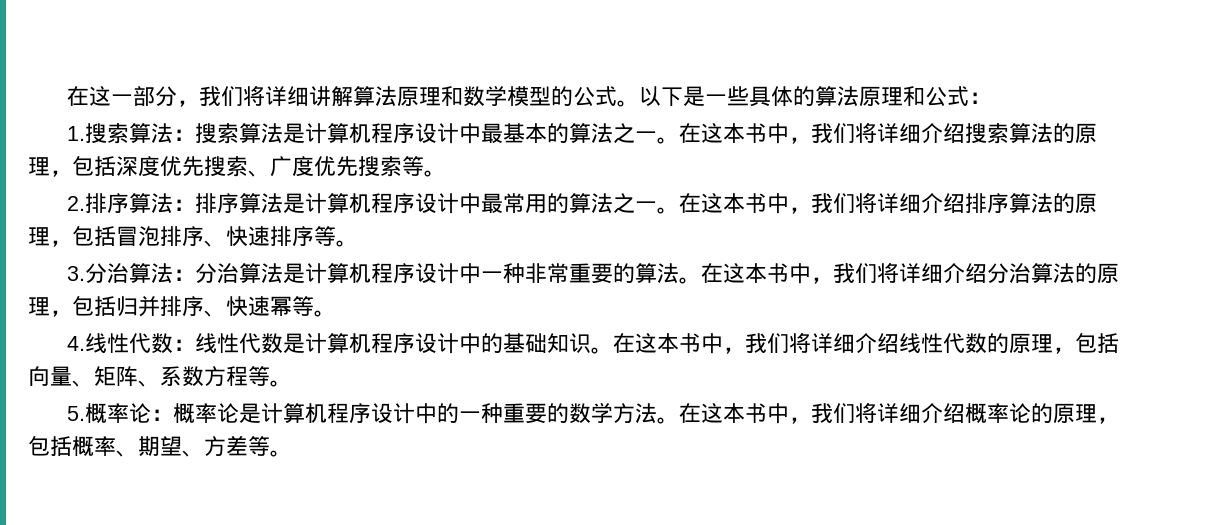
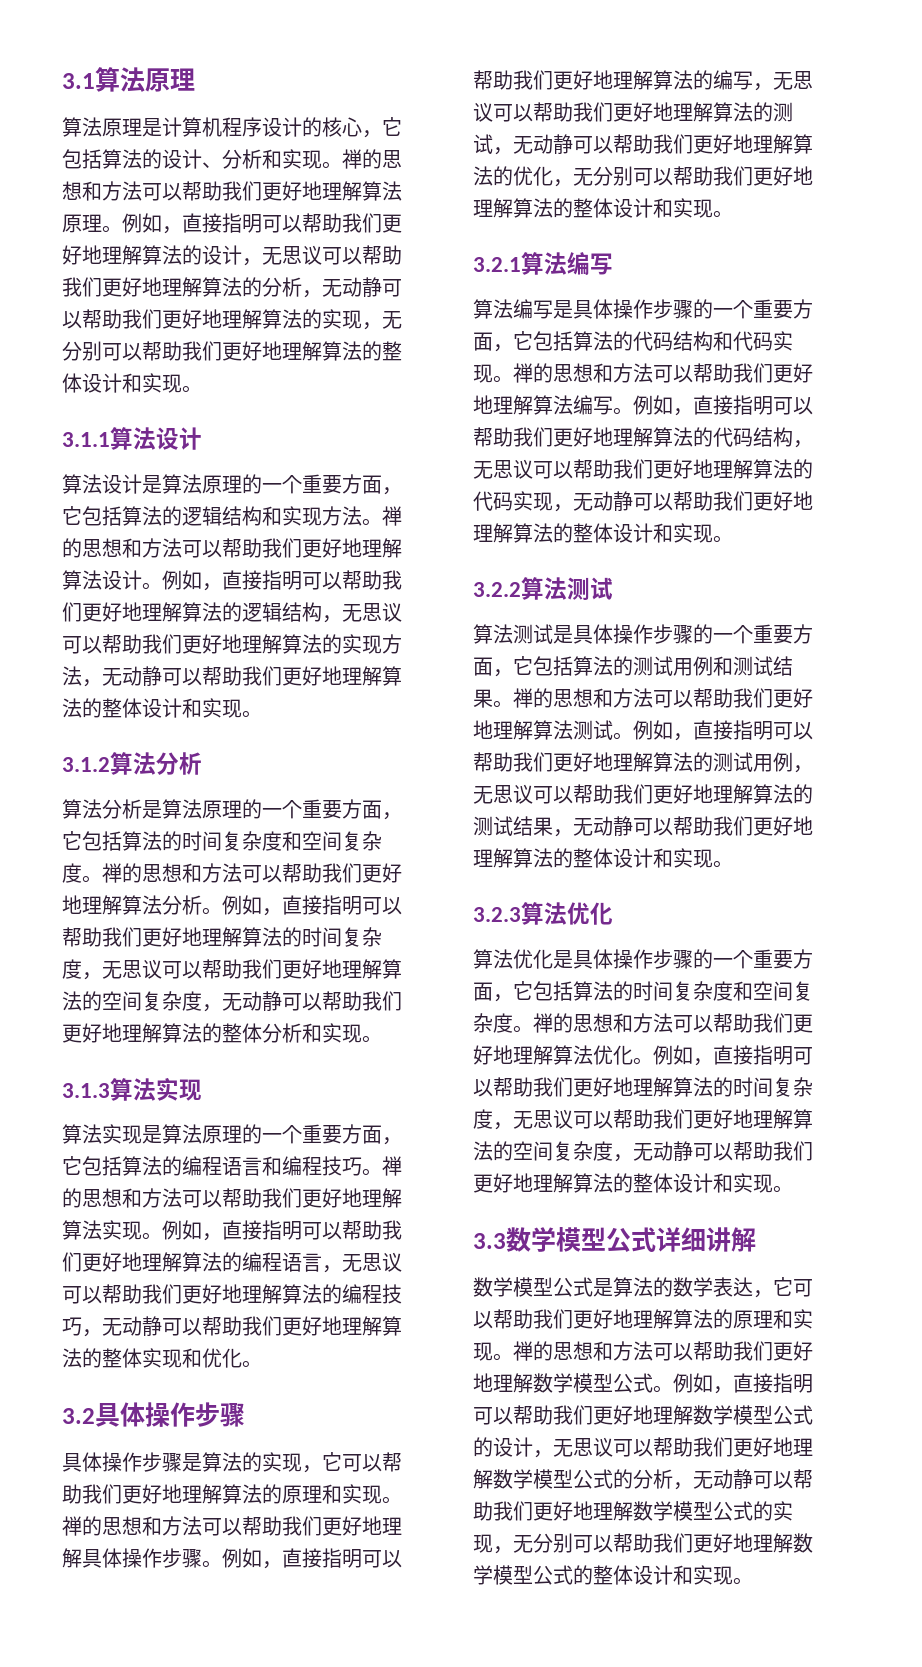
[66,85,991,107] [66,122,1097,144] [28,156,446,177] [66,192,1097,214] [28,226,358,247] [66,262,1119,284] [28,296,336,317] [66,332,1119,354] [28,366,292,387] [66,402,1119,424] [28,435,270,457] 在这一部分，我们将详细讲解算法原理和数学模型的公式。以下是一些具体的算法原理和公式： // 1.搜索算法：搜索算法是计算机程序设计中最基本的算法之一。在这本书中，我们将详细介绍搜索算法的原理，包括深度优先搜索、广度优先搜索等。 // 2.排序算法：排序算法是计算机程序设计中最常用的算法之一。在这本书中，我们将详细介绍排序算法的原理，包括冒泡排序、快速排序等。 // 3.分治算法：分治算法是计算机程序设计中一种非常重要的算法。在这本书中，我们将详细介绍分治算法的原理，包括归并排序、快速幂等。 // 4.线性代数：线性代数是计算机程序设计中的基础知识。在这本书中，我们将详细介绍线性代数的原理，包括向量、矩阵、系数方程等。 // 5.概率论：概率论是计算机程序设计中的一种重要的数学方法。在这本书中，我们将详细介绍概率论的原理，包括概率、期望、方差等 -> [62,67,195,92] [62,117,402,138] [62,149,402,169] [62,181,402,201] [62,213,402,234] [62,245,402,266] [62,277,402,298] [62,309,402,330] [62,341,402,361] [62,373,202,393] [62,427,202,450] [62,474,402,495] [62,506,402,526] [62,538,402,558] [62,570,402,591] [62,602,402,623] [62,634,402,654] [62,666,402,687] [62,698,262,718] [62,752,202,775] [62,799,402,820] [62,831,382,851] [62,863,402,883] [62,895,402,916] [62,927,382,947] [62,959,402,980] [62,991,402,1012] [62,1023,382,1043] [62,1077,202,1101] [62,1124,402,1145] [62,1156,402,1176] [62,1188,402,1208] [62,1220,402,1241] [62,1252,402,1273] [62,1284,402,1304] [62,1316,402,1337] [62,1348,262,1368] [62,1402,245,1427] [62,1452,402,1473] [62,1484,402,1504] [62,1516,402,1536] [62,1548,402,1569] [473,70,813,91] [473,102,793,122] [473,134,813,155] [473,166,813,187] [473,198,733,218] [473,252,613,275] [473,299,813,319] [473,331,793,352] [473,363,813,383] [473,395,813,416] [473,427,813,448] [473,459,813,479] [473,491,813,512] [473,523,733,543] [473,577,613,600] [473,624,813,644] [473,656,793,677] [473,688,813,708] [473,720,813,741] [473,752,813,773] [473,784,813,804] [473,816,813,837] [473,848,733,868] [473,902,613,925] [473,949,813,969] [473,981,813,1002] [473,1013,813,1033] [473,1045,813,1066] [473,1077,813,1097] [473,1109,813,1130] [473,1141,813,1162] [473,1173,793,1193] [473,1227,756,1252] [473,1277,813,1298] [473,1309,813,1329] [473,1341,813,1361] [473,1373,813,1394] [473,1405,813,1425] [473,1437,813,1458] [473,1469,813,1490] [473,1501,793,1521] [473,1533,813,1554] [473,1565,733,1585] 3.1算法原理 // 算法原理是计算机程序设计的核心，它包括算法的设计、分析和实现。禅的思想和方法可以帮助我们更好地理解算法原理。例如，直接指明可以帮助我们更好地理解算法的设计，无思议可以帮助我们更好地理解算法的分析，无动静可以帮助我们更好地理解算法的实现，无分别可以帮助我们更好地理解算法的整体设计和实现。 // 3.1.1算法设计 // 算法设计是算法原理的一个重要方面，它包括算法的逻辑结构和实现方法。禅的思想和方法可以帮助我们更好地理解算法设计。例如，直接指明可以帮助我们更好地理解算法的逻辑结构，无思议可以帮助我们更好地理解算法的实现方法，无动静可以帮助我们更好地理解算法的整体设计和实现。 // 3.1.2算法分析 // 算法分析是算法原理的一个重要方面，它包括算法的时间复杂度和空间复杂度。禅的思想和方法可以帮助我们更好地理解算法分析。例如，直接指明可以帮助我们更好地理解算法的时间复杂度，无思议可以帮助我们更好地理解算法的空间复杂度，无动静可以帮助我们更好地理解算法的整体分析和实现。 // 3.1.3算法实现 // 算法实现是算法原理的一个重要方面，它包括算法的编程语言和编程技巧。禅的思想和方法可以帮助我们更好地理解算法实现。例如，直接指明可以帮助我们更好地理解算法的编程语言，无思议可以帮助我们更好地理解算法的编程技巧，无动静可以帮助我们更好地理解算法的整体实现和优化。 // 3.2具体操作步骤 // 具体操作步骤是算法的实现，它可以帮助我们更好地理解算法的原理和实现。禅的思想和方法可以帮助我们更好地理解具体操作步骤。例如，直接指明可以帮助我们更好地理解算法的编写，无思议可以帮助我们更好地理解算法的测试，无动静可以帮助我们更好地理解算法的优化，无分别可以帮助我们更好地理解算法的整体设计和实现。 // 3.2.1算法编写 // 算法编写是具体操作步骤的一个重要方面，它包括算法的代码结构和代码实现。禅的思想和方法可以帮助我们更好地理解算法编写。例如，直接指明可以帮助我们更好地理解算法的代码结构，无思议可以帮助我们更好地理解算法的代码实现，无动静可以帮助我们更好地理解算法的整体设计和实现。 // 3.2.2算法测试 // 算法测试是具体操作步骤的一个重要方面，它包括算法的测试用例和测试结果。禅的思想和方法可以帮助我们更好地理解算法测试。例如，直接指明可以帮助我们更好地理解算法的测试用例，无思议可以帮助我们更好地理解算法的测试结果，无动静可以帮助我们更好地理解算法的整体设计和实现。 // 3.2.3算法优化 // 算法优化是具体操作步骤的一个重要方面，它包括算法的时间复杂度和空间复杂度。禅的思想和方法可以帮助我们更好地理解算法优化。例如，直接指明可以帮助我们更好地理解算法的时间复杂度，无思议可以帮助我们更好地理解算法的空间复杂度，无动静可以帮助我们更好地理解算法的整体设计和实现。 // 3.3数学模型公式详细讲解 // 数学模型公式是算法的数学表达，它可以帮助我们更好地理解算法的原理和实现。禅的思想和方法可以帮助我们更好地理解数学模型公式。例如，直接指明可以帮助我们更好地理解数学模型公式的设计，无思议可以帮助我们更好地理解数学模型公式的分析，无动静可以帮助我们更好地理解数学模型公式的实现，无分别可以帮助我们更好地理解数学模型公式的整体设计和实现

